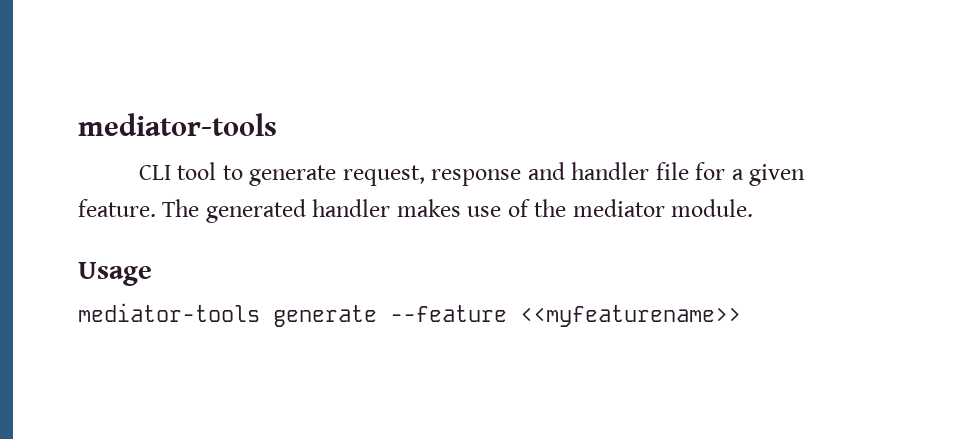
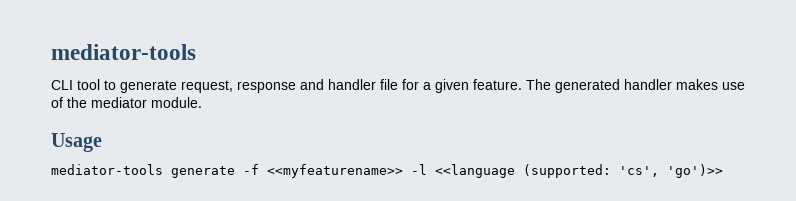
[390,305,741,327] --feature <<myfeaturename>> -> [243,164,723,178] -f <<myfeaturename>> -l <<language (supported: 'cs', 'go')>>

